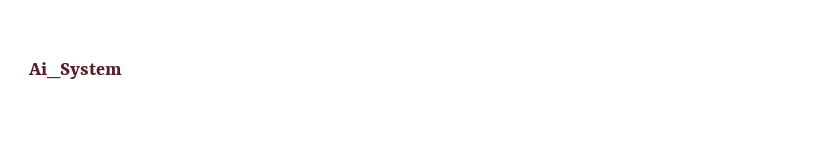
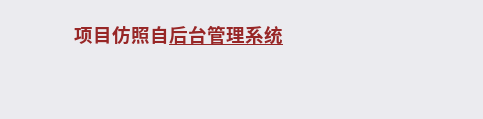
[28,62,122,79] Ai_System -> [74,25,283,45] 项目仿照自后台管理系统

